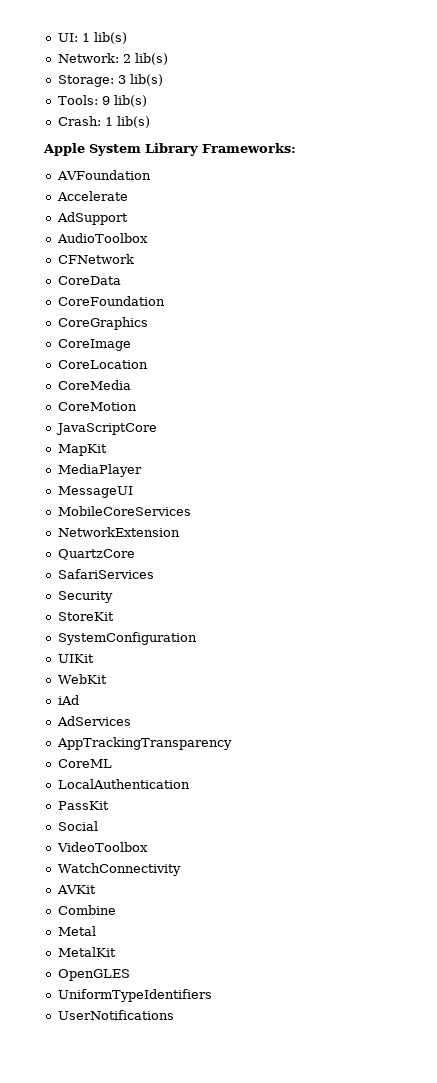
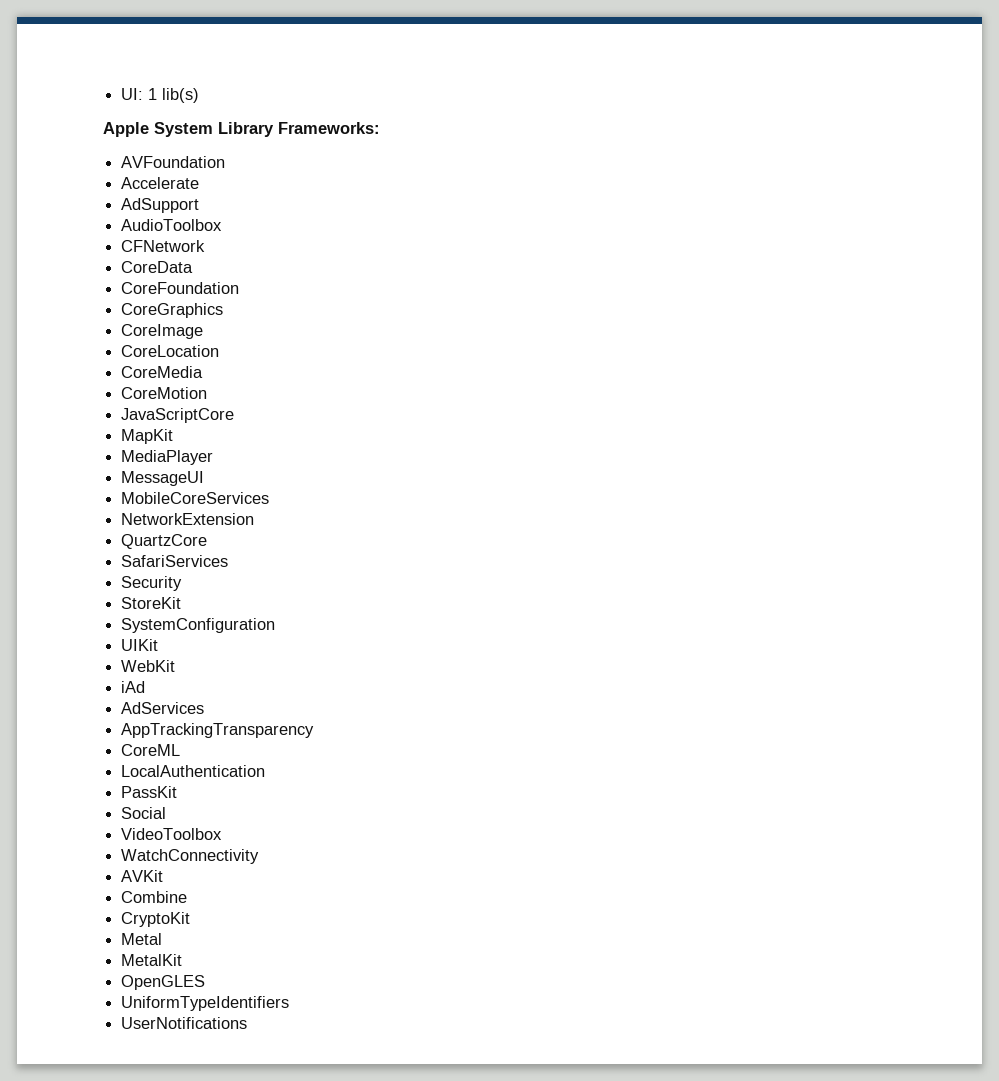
[57,53,168,65] [57,74,163,87] [57,95,147,107] [57,116,150,128] // Network: 2 lib(s) // Storage: 3 lib(s) // Tools: 9 lib(s) // Crash: 1 lib(s) -> (200, 95) none
(116, 910) none -> [121,912,191,927] // CryptoKit

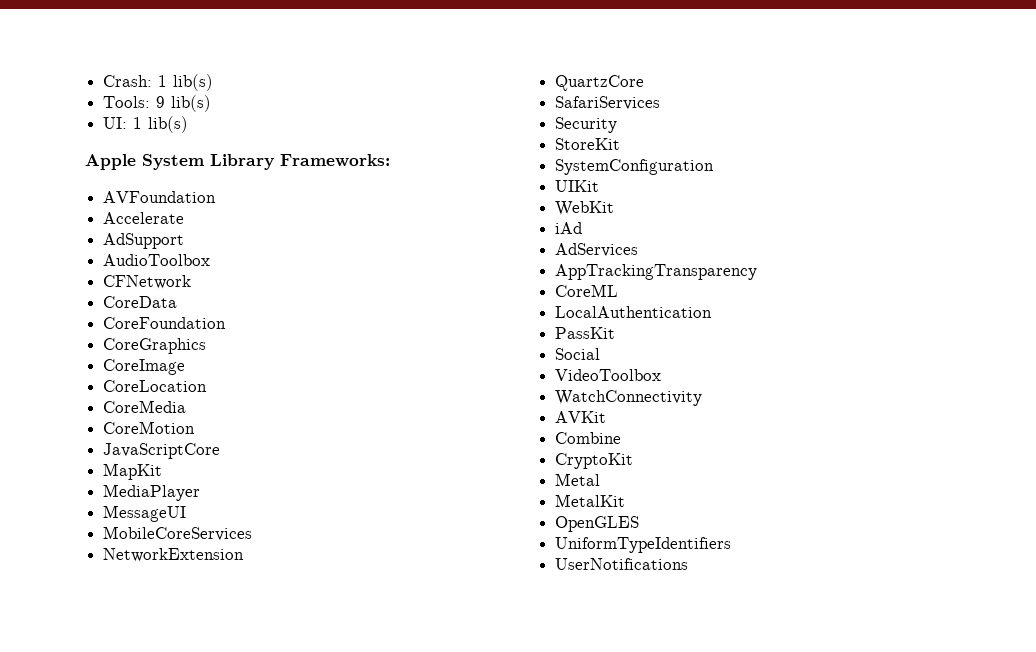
(121, 94) none -> [103,74,214,91] [103,95,212,112] Crash: 1 lib(s) // Tools: 9 lib(s) //

